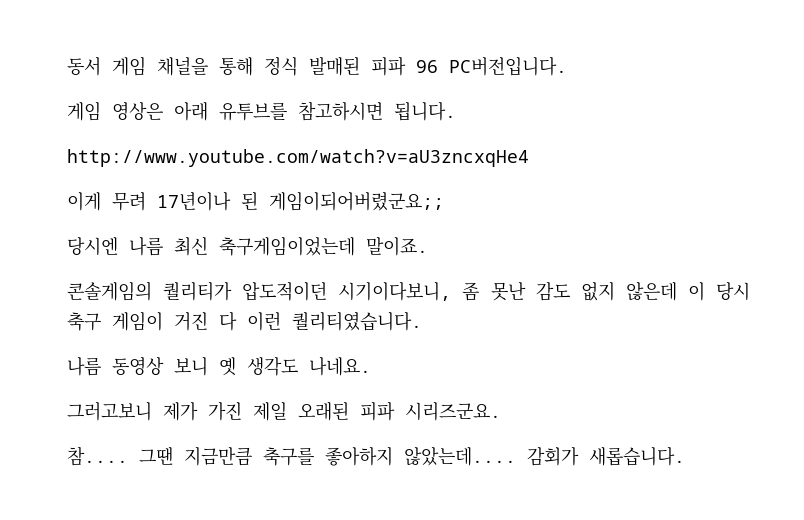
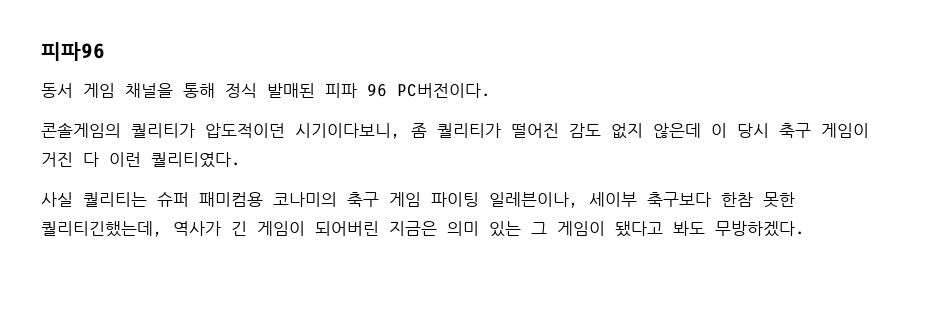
(67, 66) none -> [41,42,105,61] 피파96 //
[449,56,567,76] [67,101,456,121] [67,149,529,167] [67,191,444,211] [67,237,428,256] PC버전입니다. // 게임 영상은 아래 유투브를 참고하시면 됩니다. // http://www.youtube.com/watch?v=aU3zncxqHe4 // 이게 무려 17년이나 된 게임이되어버렸군요;; // 당시엔 나름 최신 축구게임이었는데 말이죠. -> [397,83,491,98] PC버전이다.
[490,282,526,301] 못난 -> [437,123,559,138] 퀄리티가 떨어진
[292,311,422,331] [67,357,371,376] [67,401,501,421] [67,446,685,466] 퀄리티였습니다. // 나름 동영상 보니 옛 생각도 나네요. // 그러고보니 제가 가진 제일 오래된 피파 시리즈군요. // 참.... 그땐 지금만큼 축구를 좋아하지 않았는데.... 감회가 새롭습니다. -> [151,152,241,168] [41,192,795,208] [41,221,805,237] 퀄리티였다. // 사실 퀄리티는 슈퍼 패미컴용 코나미의 축구 게임 파이팅 일레븐이나, 세이부 축구보다 한참 못한 퀄리티긴했는데, 역사가 긴 게임이 되어버린 지금은 의미 있는 그 게임이 됐다고 봐도 무방하겠다.

